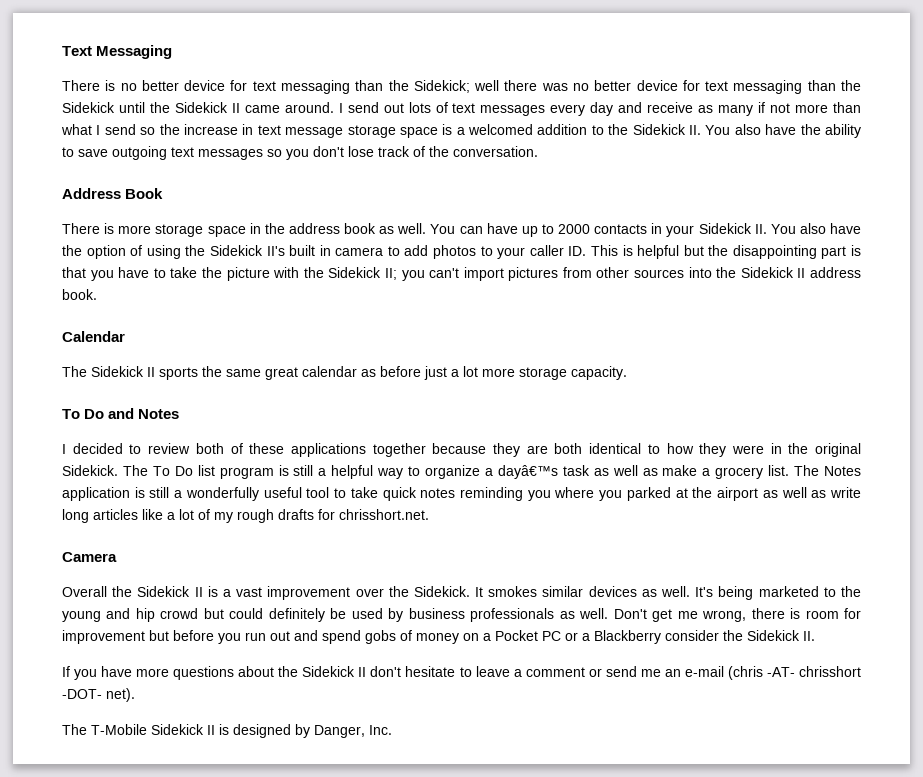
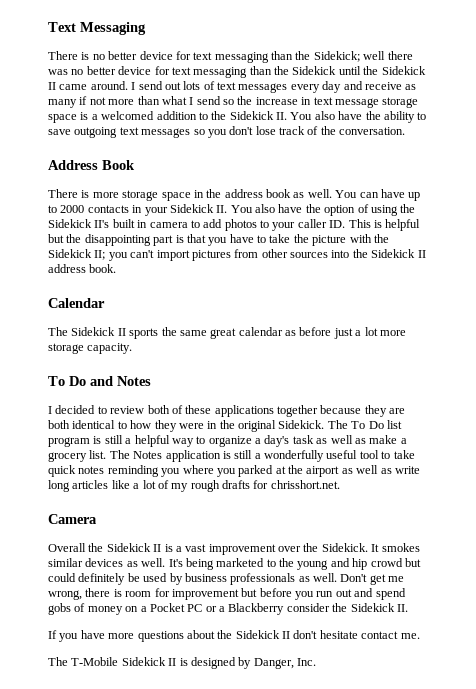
[497,465,558,479] dayâ€™s -> [264,435,290,447] day's
[459,666,861,680] [62,688,135,702] to leave a comment or send me an e-mail (chris -AT- chrisshort -DOT- net). -> [361,631,420,639] contact me.

